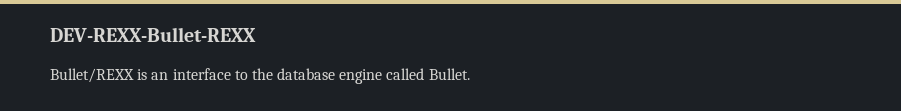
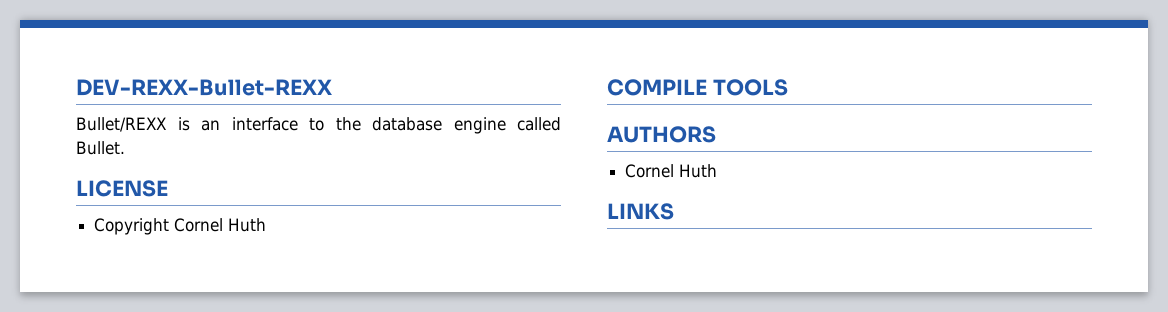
(470, 74) none -> [76,180,168,197] [94,218,267,235] [607,79,788,96] [607,126,716,143] [625,164,718,178] [607,203,674,220] // LICENSE // Copyright Cornel Huth // COMPILE TOOLS // AUTHORS // Cornel Huth // LINKS

